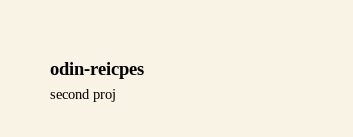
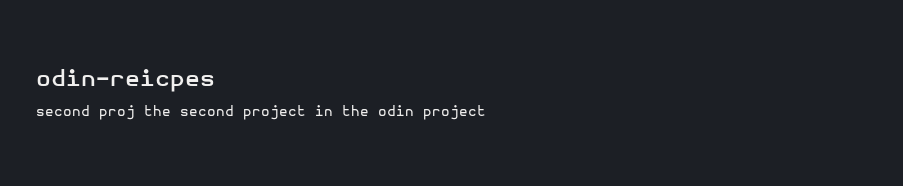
(116, 95) none -> [144,105,486,120] the second project in the odin project

